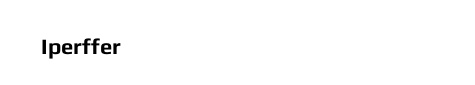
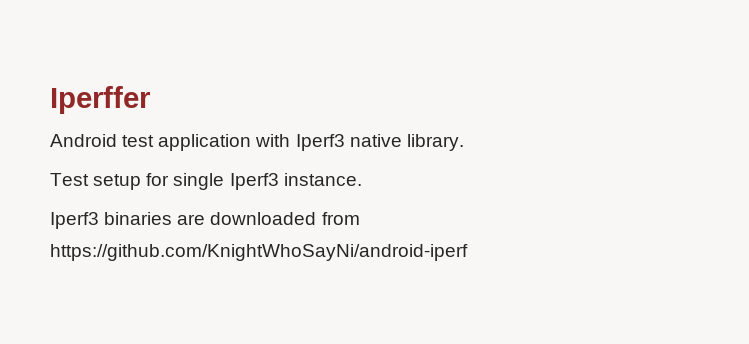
(121, 48) none -> [50,134,464,151] [50,173,362,190] [50,212,360,229] [50,244,468,261] // Android test application with Iperf3 native library. // Test setup for single Iperf3 instance. // Iperf3 binaries are downloaded from https://github.com/KnightWhoSayNi/android-iperf

